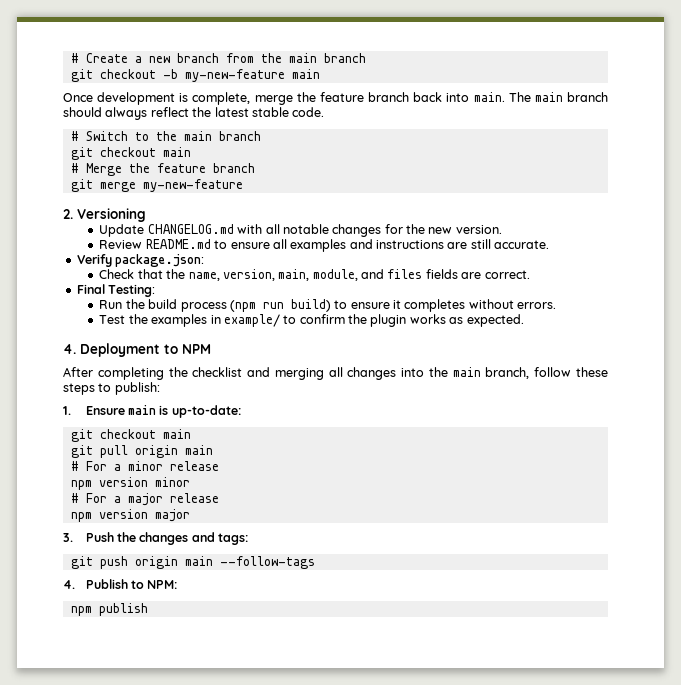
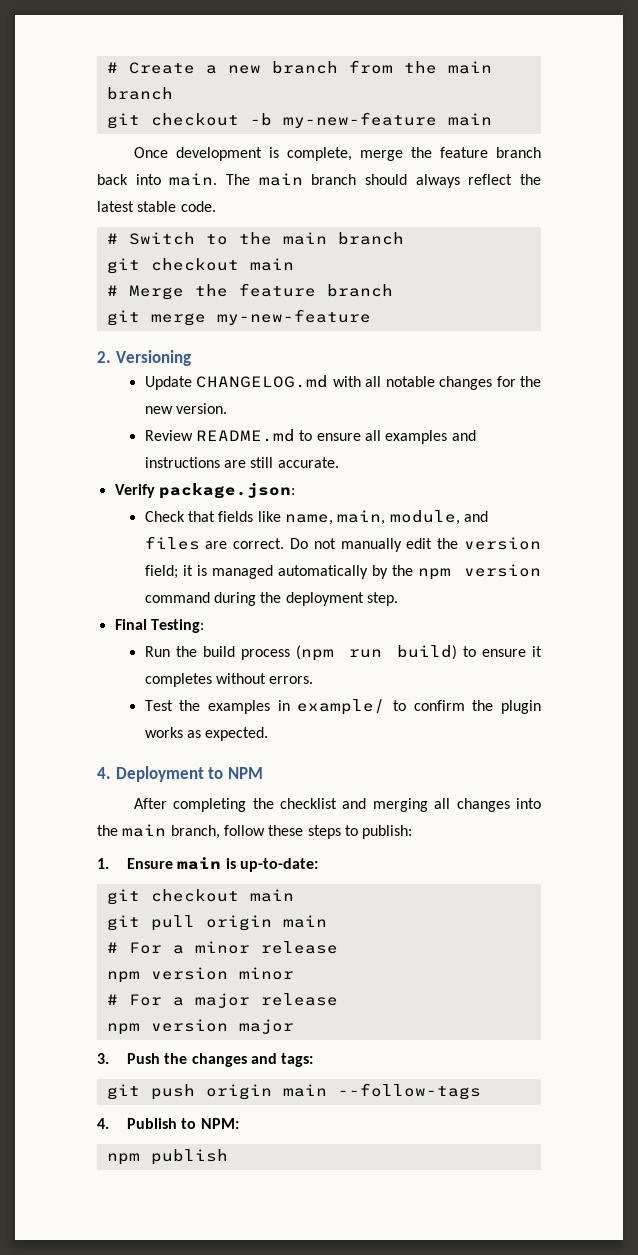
[166,269,275,281] the name, version, -> [218,511,333,525] fields like name,
[425,269,458,279] fields -> (200, 543) none
(530, 274) none -> [290,537,541,552] [144,564,541,580] [144,592,398,606] Do not manually edit the version field; it is managed automatically by the npm version command during the deployment step.

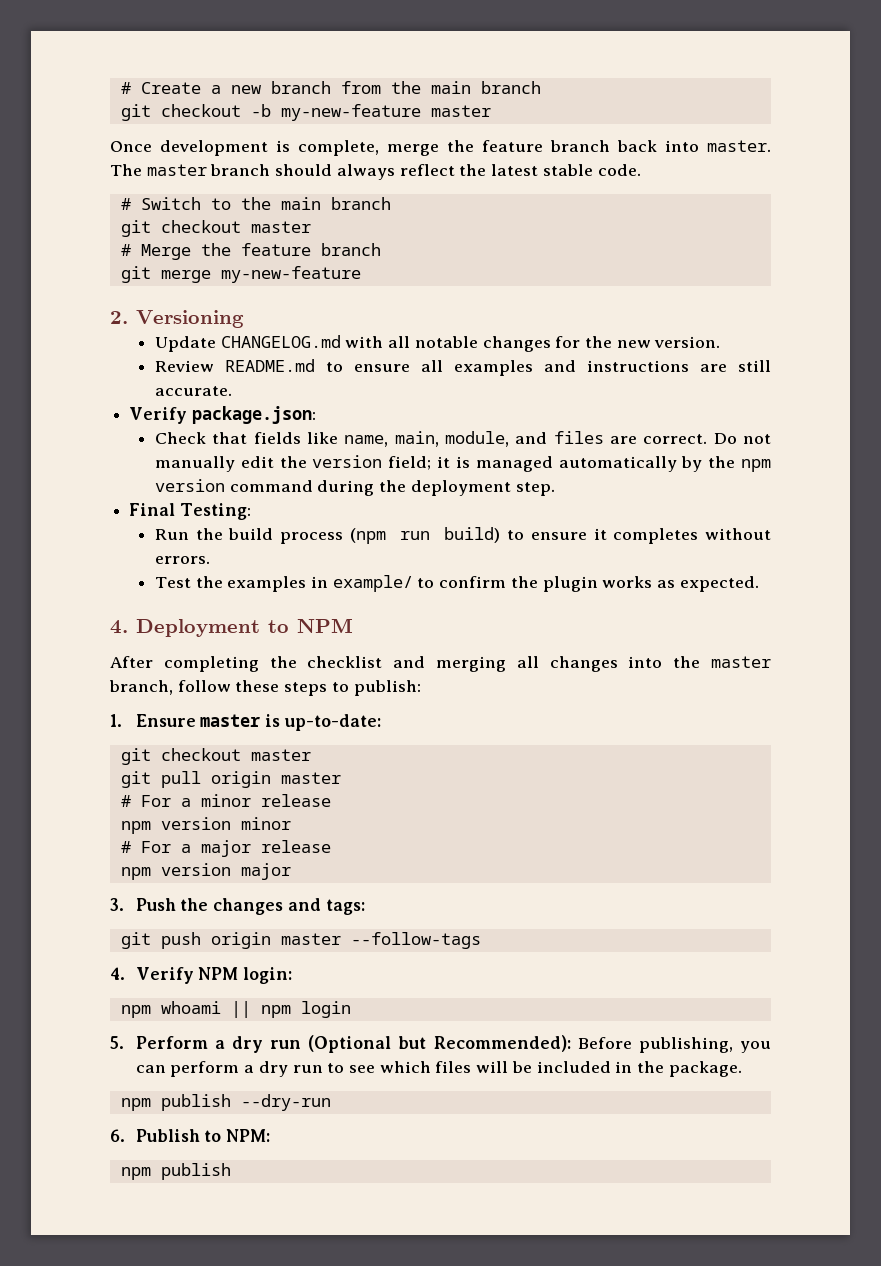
[447,113,492,126] main -> [430,105,491,117] master
[169,173,303,186] main. The main -> [707,140,771,152] [110,164,207,176] master. The master
[249,258,294,271] main -> [250,221,311,233] master
[122,824,167,837] main -> [711,656,771,668] master
[177,857,222,870] main -> [200,714,261,727] master
[249,889,294,902] main -> [250,749,311,761] master
[282,915,327,928] main -> [280,772,341,784] master
[282,1084,327,1097] main -> [280,933,341,945] master
(109, 1123) none -> [135,967,293,984] [120,1001,351,1018] [110,1035,772,1053] [135,1061,742,1077] [120,1094,331,1111] [110,1129,125,1142] Verify NPM login: // npm whoami || npm login // 5. Perform a dry run (Optional but Recommended): Before publishing, you can perform a dry run to see which files will be included in the package. // npm publish --dry-run // 6.

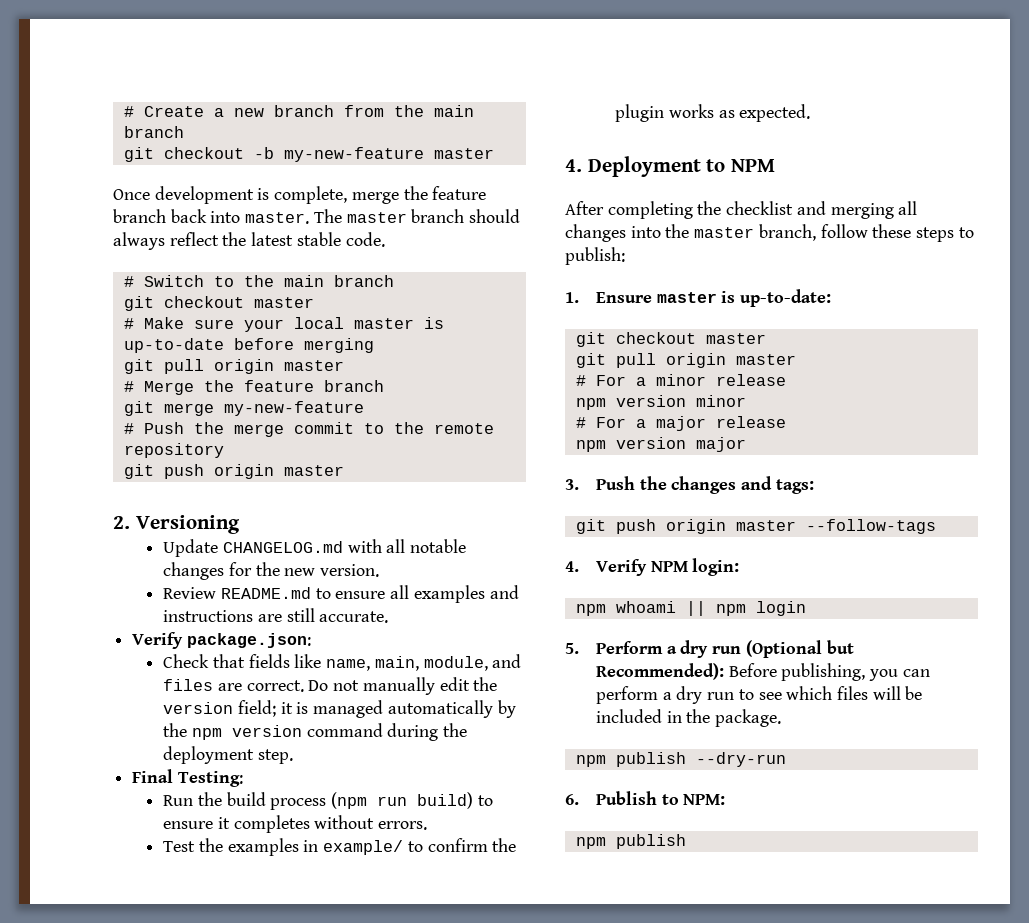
(311, 227) none -> [123,317,444,332] [123,338,374,353] [123,359,344,374] // # Make sure your local master is up-to-date before merging // git pull origin master
(361, 274) none -> [123,422,494,437] [123,443,224,458] [123,464,344,479] // # Push the merge commit to the remote repository // git push origin master

